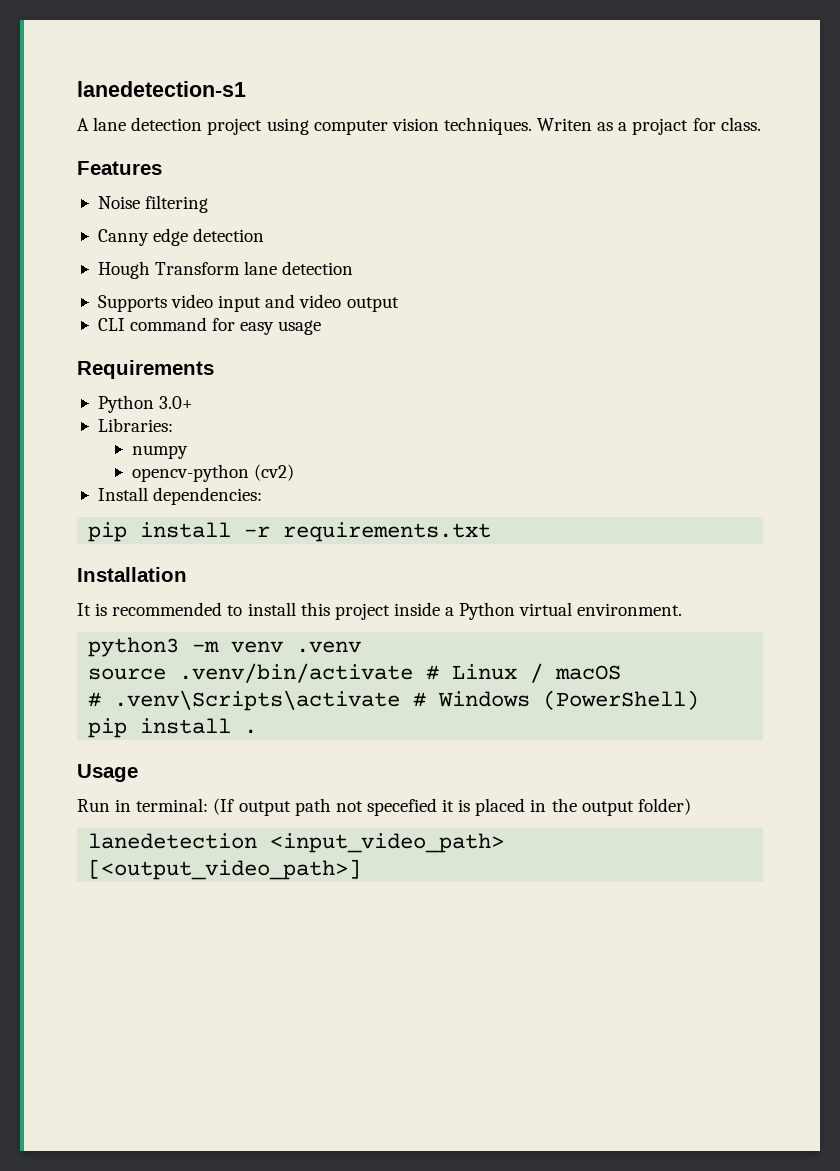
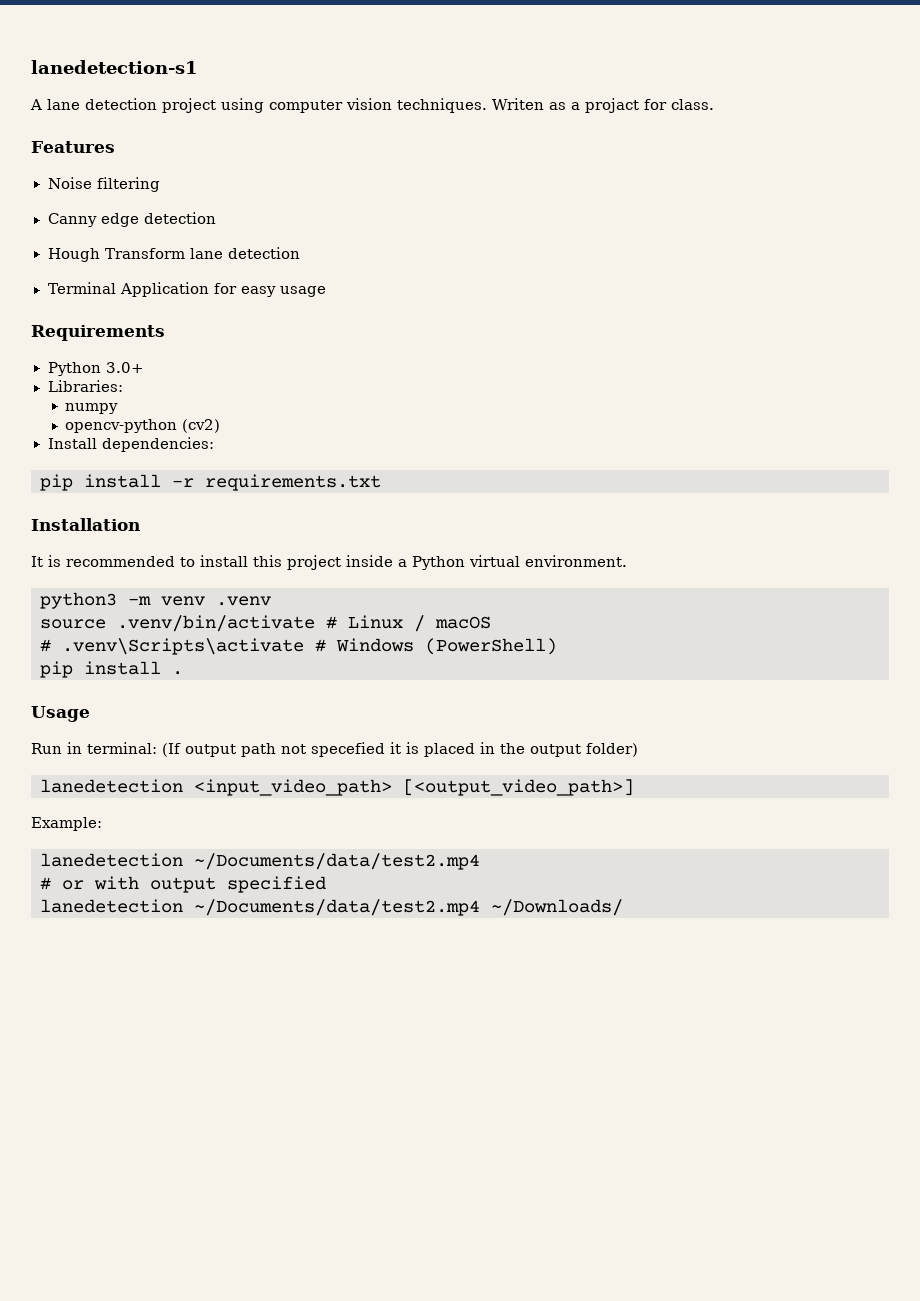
[97,294,399,312] [97,317,208,331] Supports video input and video output // CLI command -> [47,282,210,297] Terminal Application
(362, 869) none -> [31,817,102,831] [40,853,480,870] [40,876,326,893] [40,899,623,916] // Example: // lanedetection ~/Documents/data/test2.mp4 // # or with output specified // lanedetection ~/Documents/data/test2.mp4 ~/Downloads/

